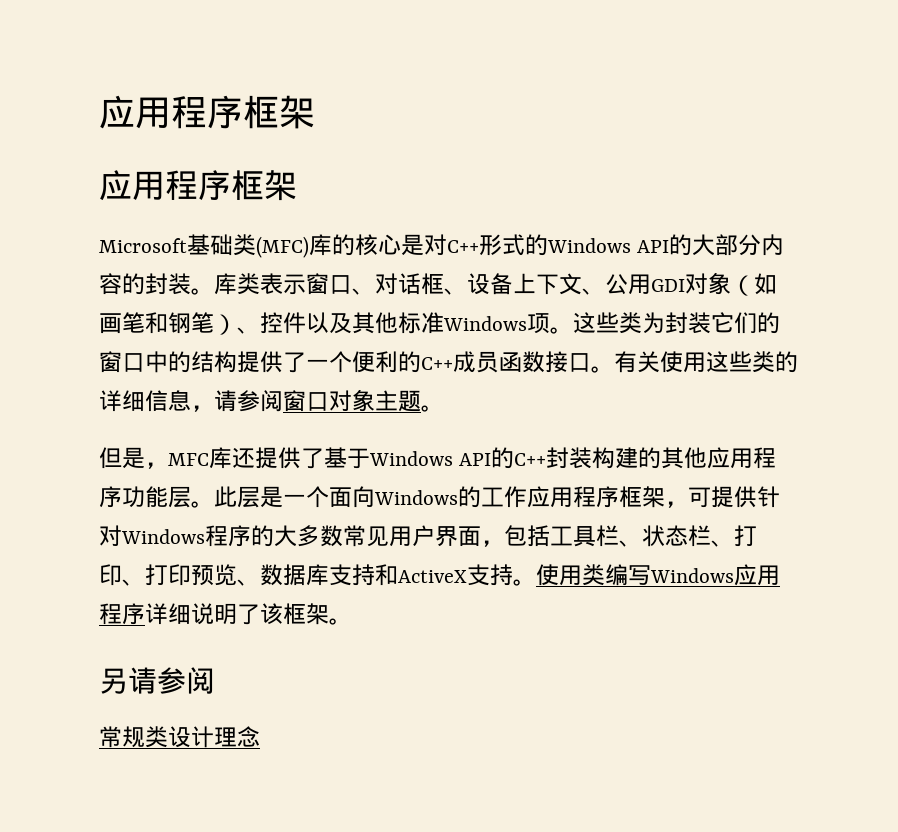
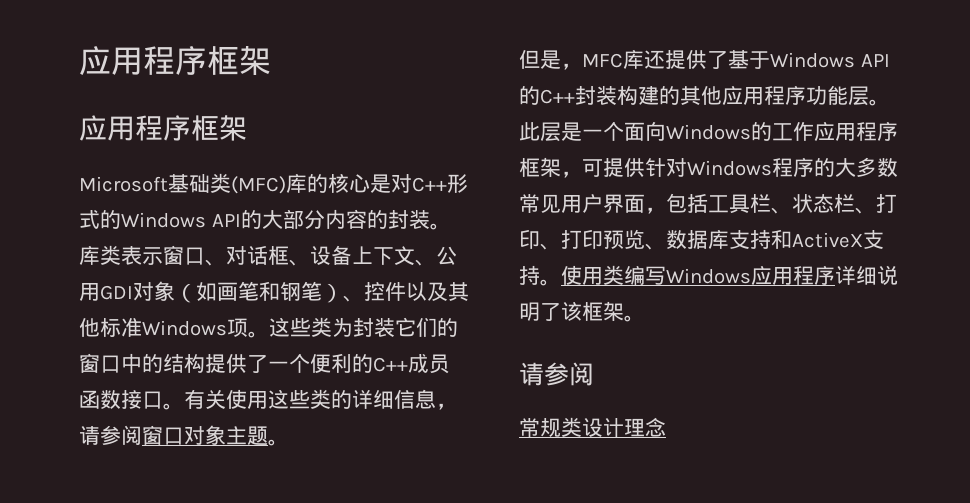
[99,668,128,694] 另 -> (645, 318) none

